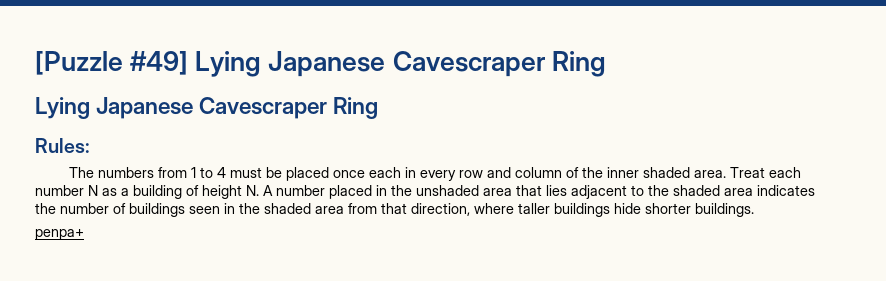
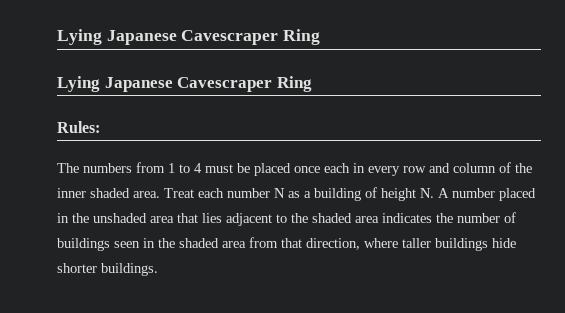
[35,51,189,75] [Puzzle #49] -> (57, 37) none
[35,229,84,240] // penpa+ -> (158, 269) none

